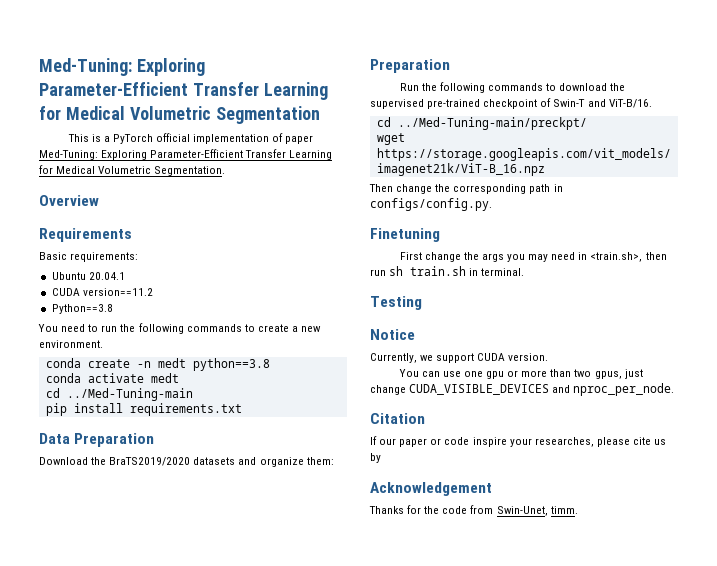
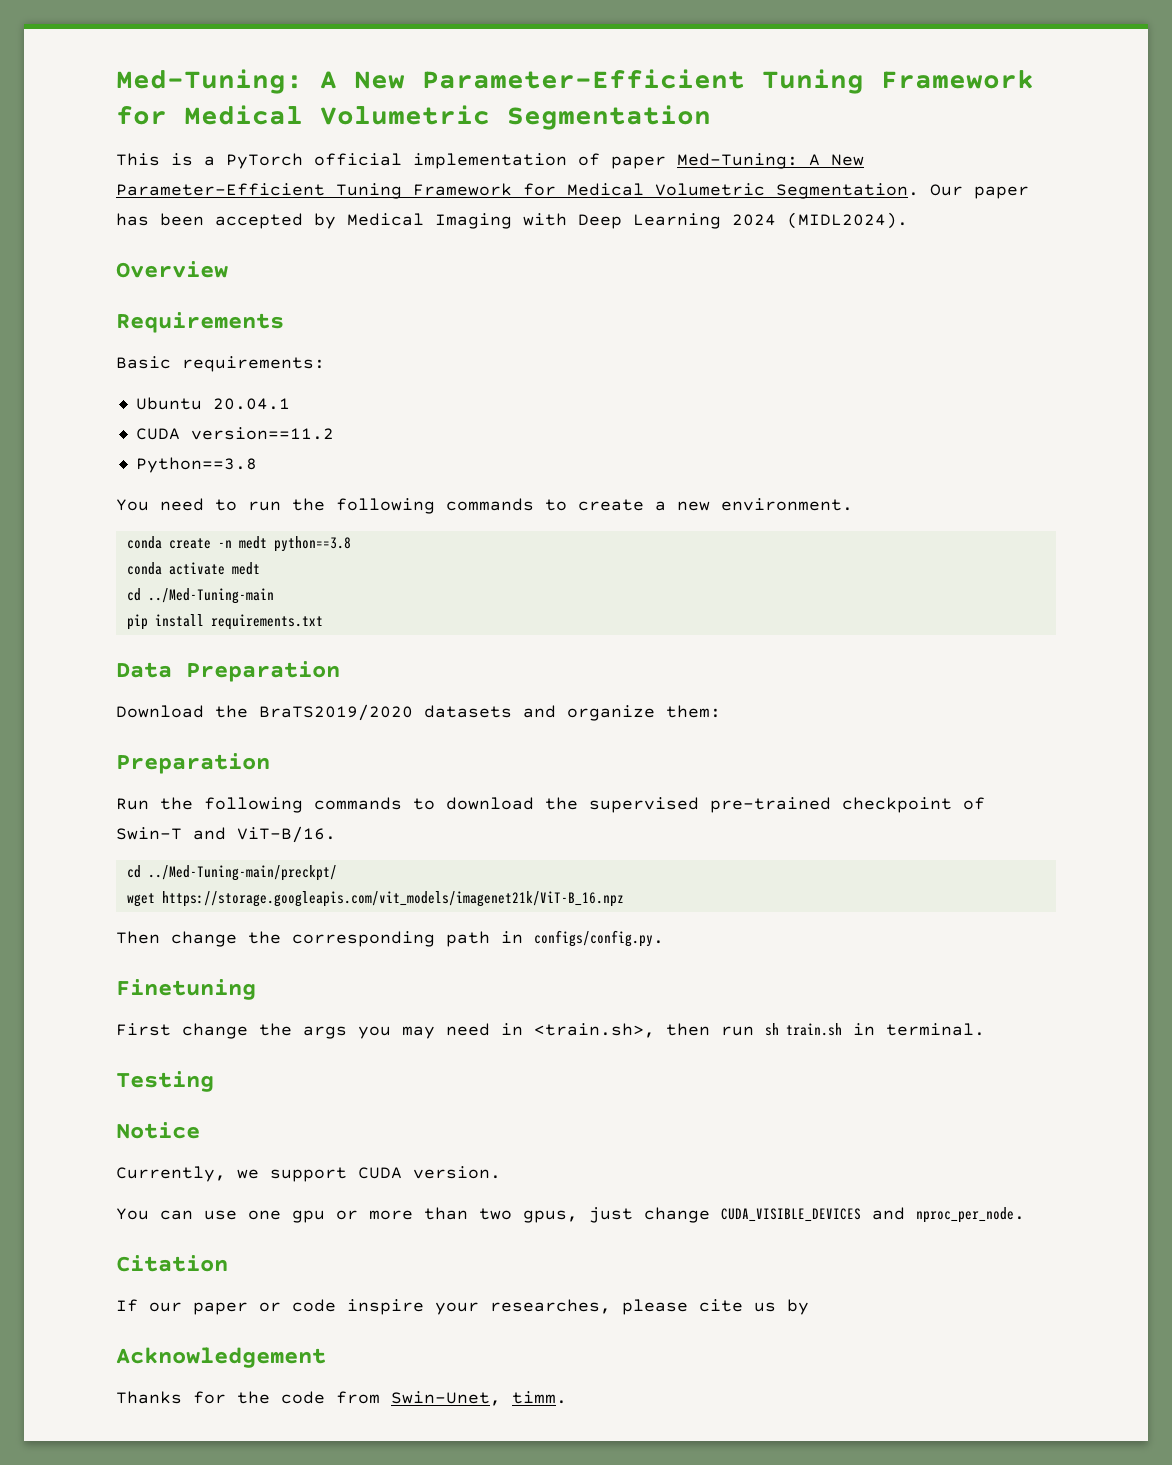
[39,58,205,76] [39,82,328,100] Med-Tuning: Exploring Parameter-Efficient Transfer Learning -> [116,69,1034,94] Med-Tuning: A New Parameter-Efficient Tuning Framework
[101,149,333,160] Exploring Parameter-Efficient Transfer Learning -> [809,154,864,166] [116,183,512,199] A New Parameter-Efficient Tuning Framework
(226, 171) none -> [930,184,1029,199] [116,212,908,229] Our paper has been accepted by Medical Imaging with Deep Learning 2024 (MIDL2024).

